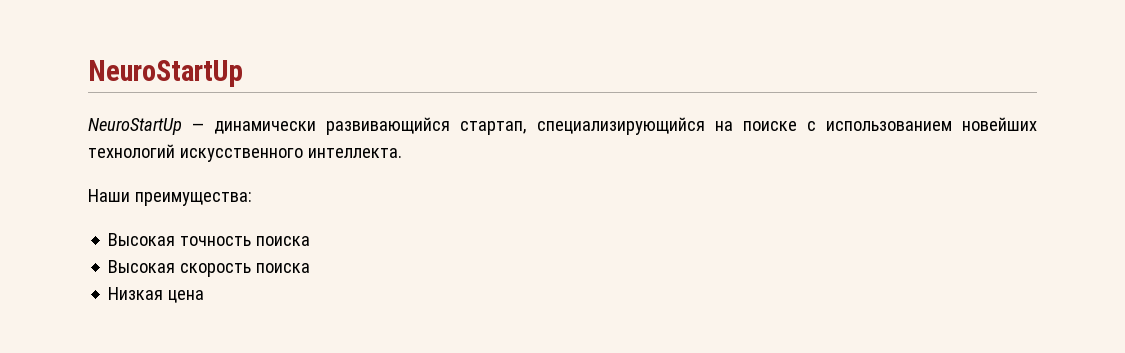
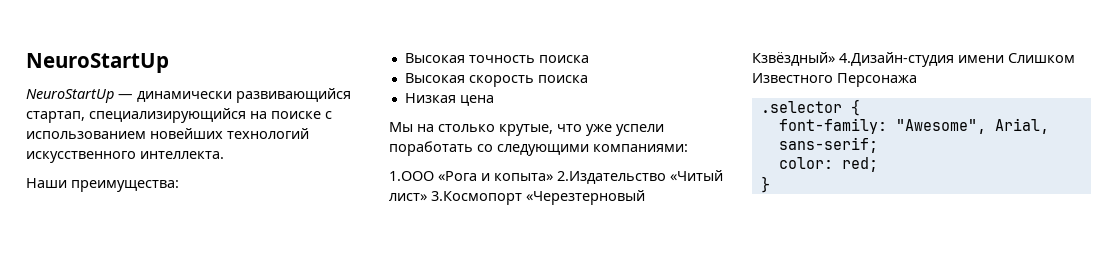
(205, 296) none -> [389,122,664,136] [389,141,688,156] [389,170,723,184] [389,190,645,205] [752,52,1075,67] [752,73,917,87] [760,99,860,116] [778,118,1049,134] [778,137,878,153] [778,157,878,172] [760,176,770,193] // Мы на столько крутые, что уже успели поработать со следующими компаниями: // 1.ООО «Рога и копыта» 2.Издательство «Читый лист» 3.Космопорт «Черезтерновый Кзвёздный» 4.Дизайн-студия имени Слишком Известного Персонажа // .selector { // font-family: "Awesome", Arial, sans-serif; // color: red; // }

